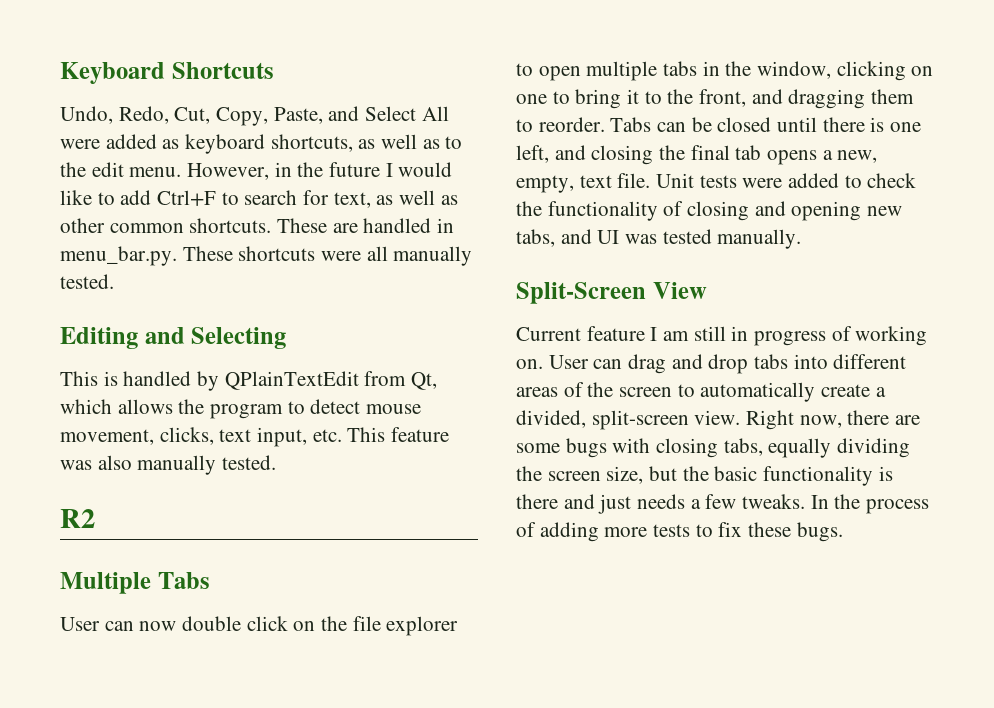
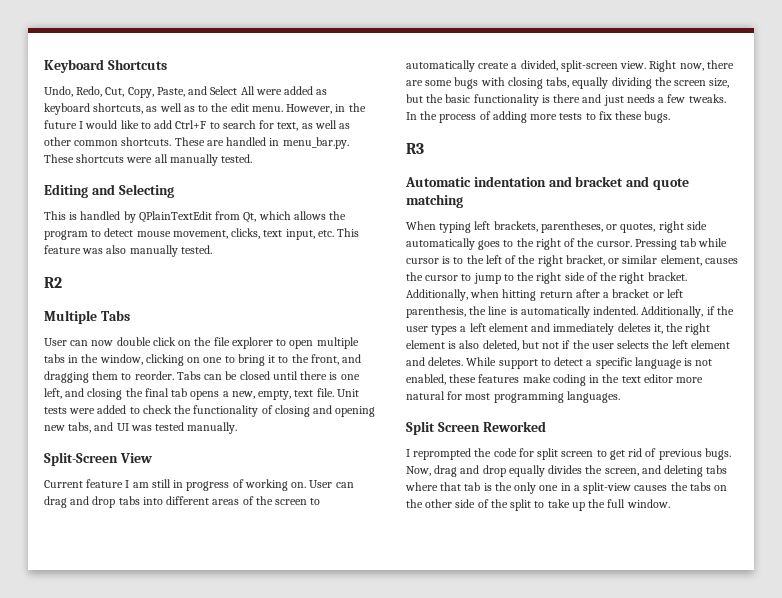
(843, 532) none -> [406,143,424,154] [405,176,689,190] [406,194,463,208] [406,221,707,233] [406,238,728,250] [406,255,738,267] [406,272,687,284] [406,289,683,301] [406,306,734,318] [406,323,711,335] [406,340,730,351] [406,357,713,369] [406,374,704,386] [406,391,620,403] [406,421,546,435] [406,448,731,460] [406,465,728,477] [405,482,728,494] [406,499,670,511] // R3 // Automatic indentation and bracket and quote matching // When typing left brackets, parentheses, or quotes, right side automatically goes to the right of the cursor. Pressing tab while cursor is to the left of the right bracket, or similar element, causes the cursor to jump to the right side of the right bracket. Additionally, when hitting return after a bracket or left parenthesis, the line is automatically indented. Additionally, if the user types a left element and immediately deletes it, the right element is also deleted, but not if the user selects the left element and deletes. While support to detect a specific language is not enabled, these features make coding in the text editor more natural for most programming languages. // Split Screen Reworked // I reprompted the code for split screen to get rid of previous bugs. Now, drag and drop equally divides the screen, and deleting tabs where that tab is the only one in a split-view causes the tabs on the other side of the split to take up the full window.

